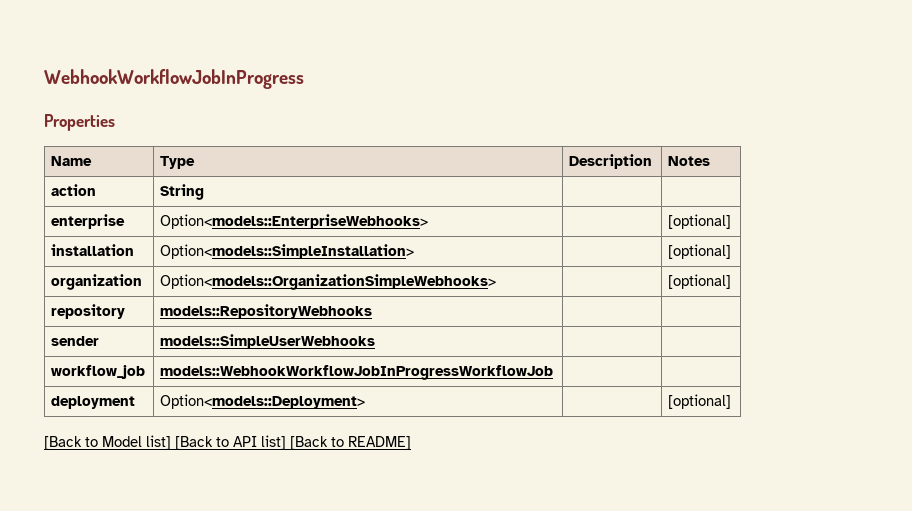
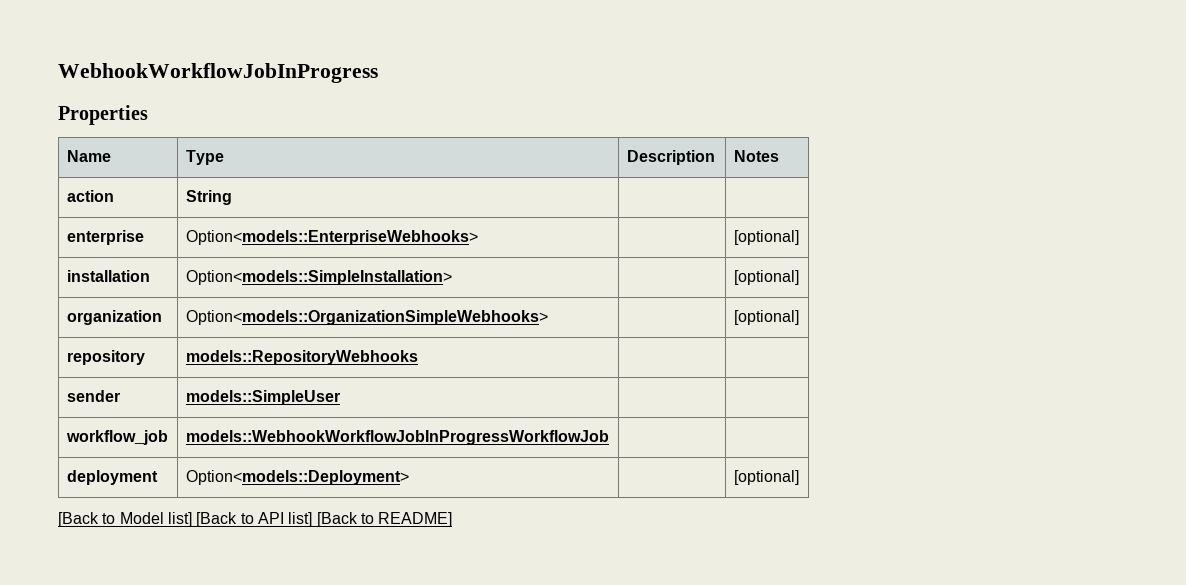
[160,334,376,349] models::SimpleUserWebhooks -> [185,390,340,405] models::SimpleUser

